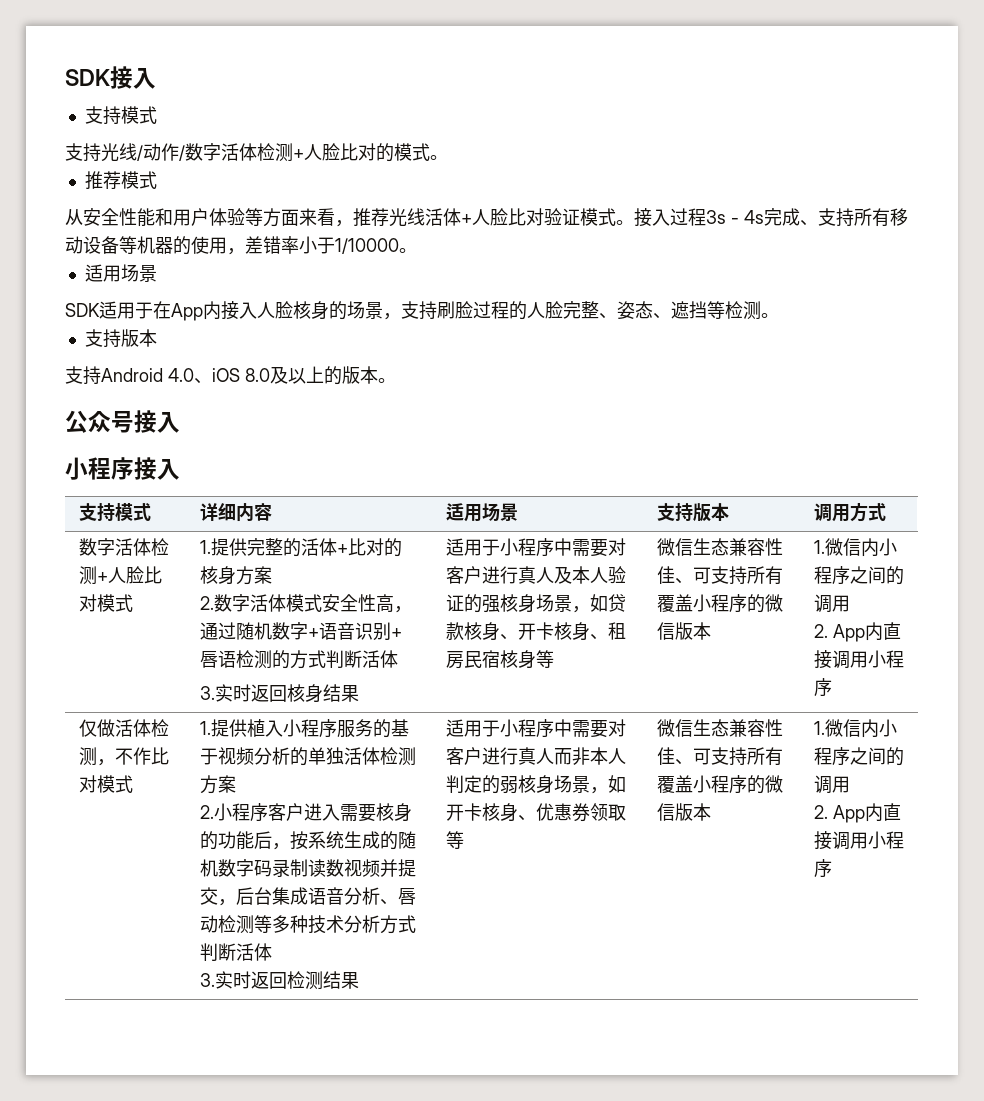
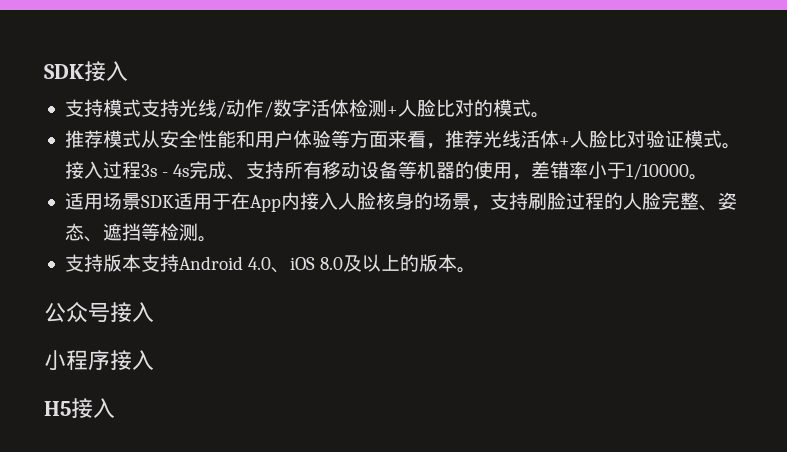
(157, 115) // -> (141, 108) none
(157, 180) // -> (141, 139) none
(157, 273) // -> (141, 201) none
(157, 338) // -> (141, 263) none
[78,503,151,521] [199,503,272,522] [445,503,518,522] [656,503,729,522] [813,502,886,522] [78,538,169,556] [78,566,162,585] [78,594,133,612] [199,538,402,557] [199,566,272,585] [199,594,412,613] [199,622,402,641] [199,650,398,669] [199,684,359,703] [445,538,626,557] [445,566,626,584] [445,594,626,613] [445,622,626,641] [445,650,554,669] [656,538,783,556] [656,566,783,585] [656,594,783,613] [656,622,711,640] [813,538,897,557] [813,566,904,585] [813,594,850,613] [813,622,901,642] [813,650,904,669] [813,678,832,697] [78,719,169,737] [78,747,169,766] [78,775,133,793] [199,718,409,738] [199,747,416,766] [199,775,236,794] [199,803,412,822] [199,831,416,850] [199,859,416,877] [199,887,416,906] [199,915,416,934] [199,943,272,961] [199,971,359,990] [445,719,626,738] [445,747,626,765] [445,775,626,794] [445,803,626,822] [445,831,464,849] [656,719,783,737] [656,747,783,766] [656,775,783,794] [656,803,711,821] [813,719,897,738] [813,747,904,766] [813,775,850,794] [813,803,901,823] [813,831,904,850] [813,859,832,878] // 支持模式 | 详细内容 | 适用场景 | 支持版本 | 调用方式 // 数字活体检测+人脸比对模式 | 1.提供完整的活体+比对的核身方案 // 2.数字活体模式安全性高，通过随机数字+语音识别+唇语检测的方式判断活体 // 3.实时返回核身结果 | 适用于小程序中需要对客户进行真人及本人验证的强核身场景，如贷款核身、开卡核身、租房民宿核身等 | 微信生态兼容性佳、可支持所有覆盖小程序的微信版本 | 1.微信内小程序之间的调用 // 2. App内直接调用小程序 // 仅做活体检测，不作比对模式 | 1.提供植入小程序服务的基于视频分析的单独活体检测方案 // 2.小程序客户进入需要核身的功能后，按系统生成的随机数字码录制读数视频并提交，后台集成语音分析、唇动检测等多种技术分析方式判断活体 // 3.实时返回检测结果 | 适用于小程序中需要对客户进行真人而非本人判定的弱核身场景，如开卡核身、优惠券领取等 | 微信生态兼容性佳、可支持所有覆盖小程序的微信版本 | 1.微信内小程序之间的调用 // 2. App内直接调用小程序 -> [44,398,115,418] // H5接入

